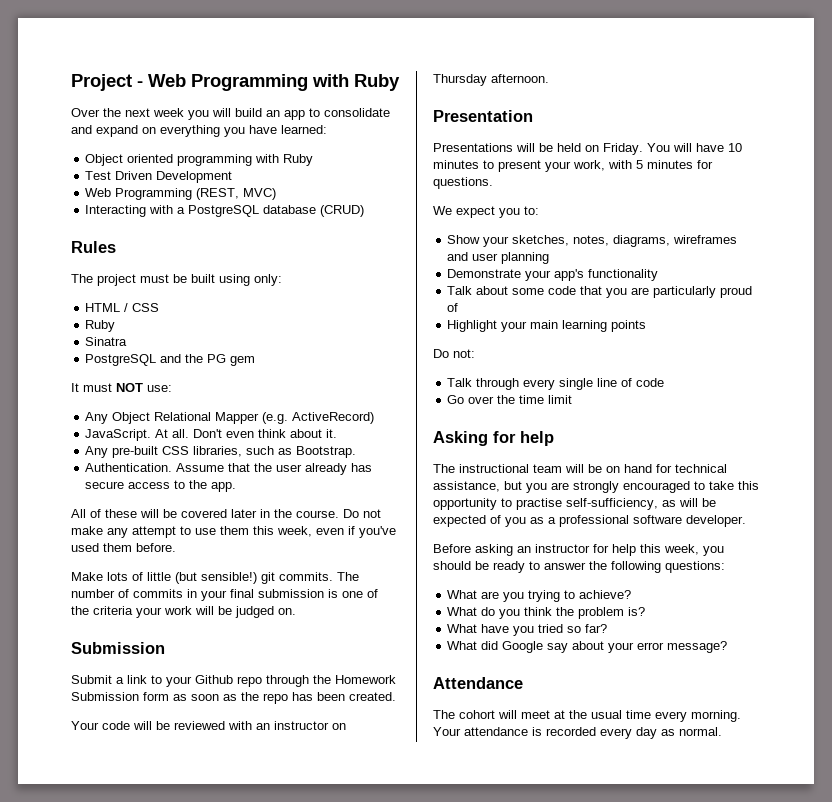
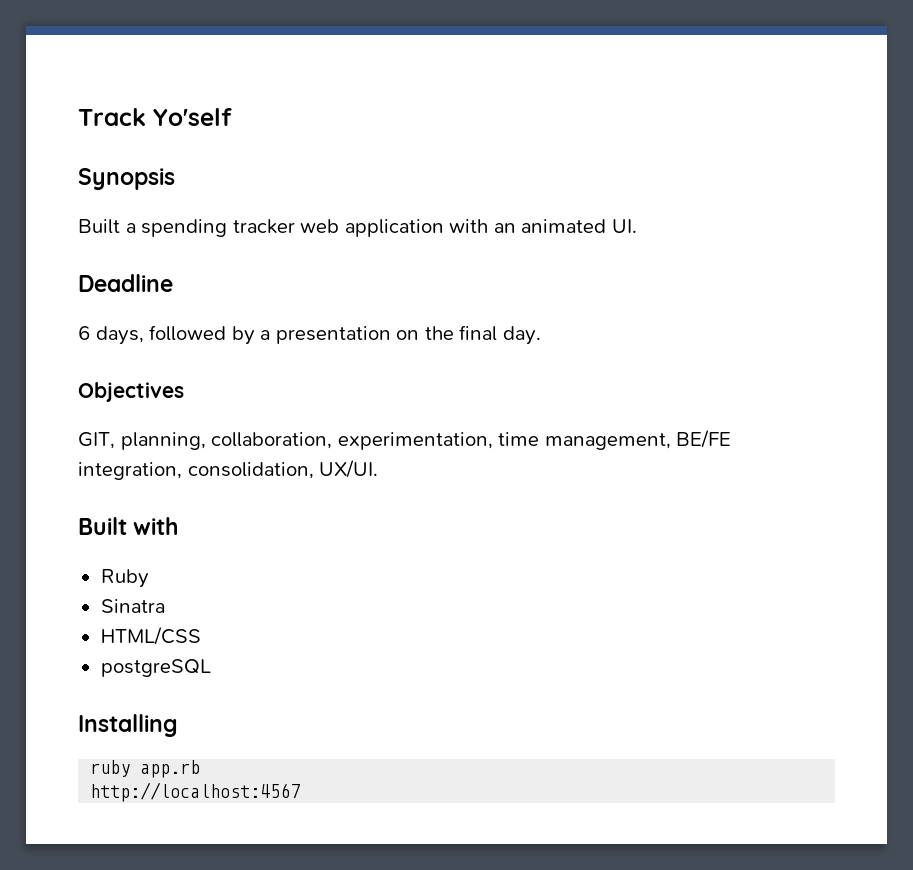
[71,74,400,91] [71,108,390,120] [71,125,327,137] [85,154,314,166] [85,171,233,183] [85,188,277,200] [85,205,365,217] [71,241,116,253] [71,274,282,286] [85,303,160,312] [85,320,116,332] [85,337,128,346] [85,354,256,366] [71,383,172,392] [85,412,375,424] [85,429,338,441] [85,446,357,458] [85,463,373,475] [85,480,237,492] [71,509,381,518] [71,526,396,538] [71,543,176,552] [71,572,359,584] [71,589,378,601] [71,606,296,618] [71,642,165,654] [71,675,396,687] [71,692,396,704] [71,721,346,730] [433,74,549,86] [433,110,533,122] [433,143,742,155] [433,160,713,172] [433,177,493,189] [433,206,539,218] [447,235,738,247] [447,252,550,264] [447,269,659,281] [447,286,753,298] [447,303,459,312] [447,320,647,332] [433,349,475,358] [447,378,665,390] [447,395,573,404] [433,431,554,446] [433,464,727,473] [433,481,759,493] [433,498,716,510] [433,515,746,527] [433,544,724,556] [433,561,725,573] [447,590,632,602] [447,607,646,619] [447,624,608,636] [447,641,728,653] [433,677,523,689] [433,710,741,722] [433,727,722,739] Project - Web Programming with Ruby // Over the next week you will build an app to consolidate and expand on everything you have learned: // Object oriented programming with Ruby // Test Driven Development // Web Programming (REST, MVC) // Interacting with a PostgreSQL database (CRUD) // Rules // The project must be built using only: // HTML / CSS // Ruby // Sinatra // PostgreSQL and the PG gem // It must NOT use: // Any Object Relational Mapper (e.g. ActiveRecord) // JavaScript. At all. Don't even think about it. // Any pre-built CSS libraries, such as Bootstrap. // Authentication. Assume that the user already has secure access to the app. // All of these will be covered later in the course. Do not make any attempt to use them this week, even if you've used them before. // Make lots of little (but sensible!) git commits. The number of commits in your final submission is one of the criteria your work will be judged on. // Submission // Submit a link to your Github repo through the Homework Submission form as soon as the repo has been created. // Your code will be reviewed with an instructor on Thursday afternoon. // Presentation // Presentations will be held on Friday. You will have 10 minutes to present your work, with 5 minutes for questions. // We expect you to: // Show your sketches, notes, diagrams, wireframes and user planning // Demonstrate your app's functionality // Talk about some code that you are particularly proud of // Highlight your main learning points // Do not: // Talk through every single line of code // Go over the time limit // Asking for help // The instructional team will be on hand for technical assistance, but you are strongly encouraged to take this opportunity to practise self-sufficiency, as will be expected of you as a professional software developer. // Before asking an instructor for help this week, you should be ready to answer the following questions: // What are you trying to achieve? // What do you think the problem is? // What have you tried so far? // What did Google say about your error message? // Attendance // The cohort will meet at the usual time every morning. Your attendance is recorded every day as normal. -> [78,108,232,126] [78,168,175,190] [78,219,637,237] [78,274,173,292] [78,325,541,345] [78,382,184,402] [78,430,732,450] [78,460,379,480] [78,517,179,535] [100,569,149,588] [100,599,165,613] [100,627,201,645] [100,659,211,677] [78,714,178,737] [90,760,201,778] [90,782,301,802] Track Yo'self // Synopsis // Built a spending tracker web application with an animated UI. // Deadline // 6 days, followed by a presentation on the final day. // Objectives // GIT, planning, collaboration, experimentation, time management, BE/FE integration, consolidation, UX/UI. // Built with // Ruby // Sinatra // HTML/CSS // postgreSQL // Installing // ruby app.rb // http://localhost:4567

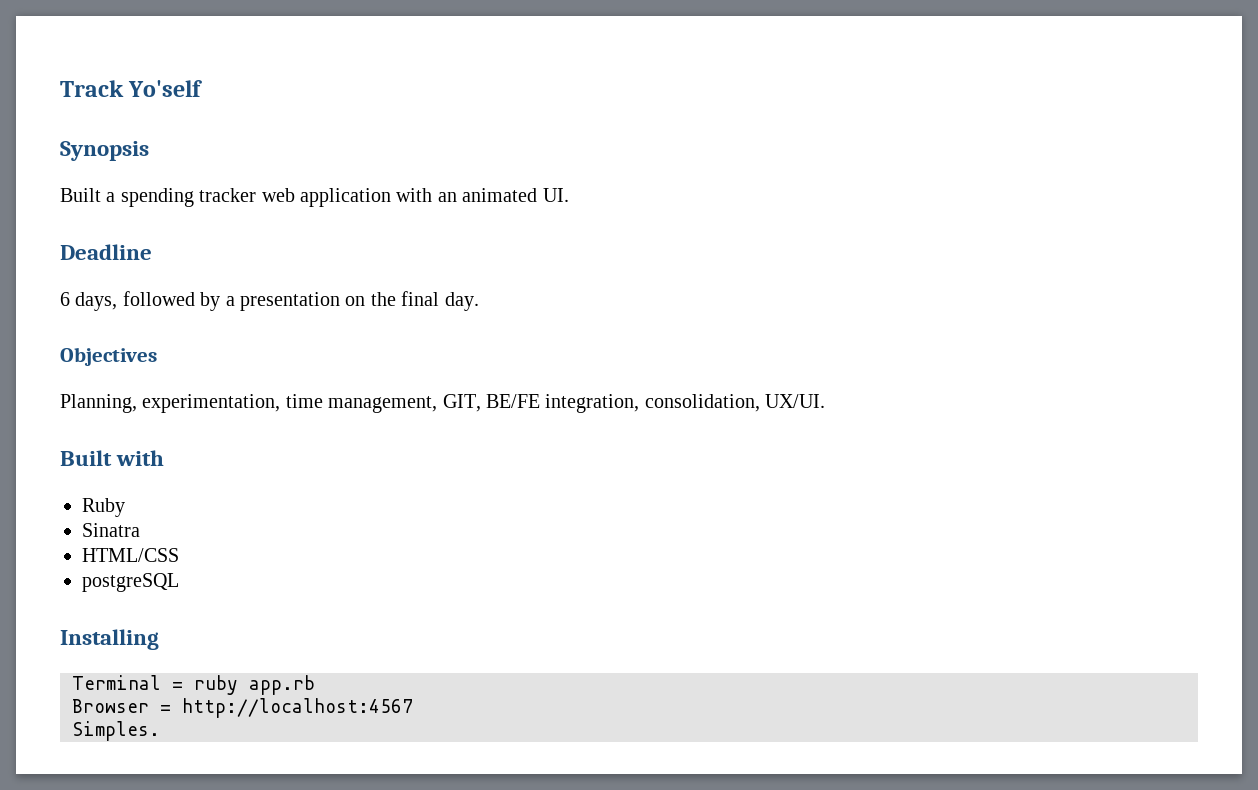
[78,432,333,450] GIT, planning, collaboration, -> [60,394,137,413] Planning,
(671, 441) none -> [442,394,481,412] GIT,
(178, 725) none -> [72,675,183,690] Terminal =
(201, 769) none -> [72,699,171,713] Browser =
(301, 792) none -> [72,721,160,741] // Simples.

